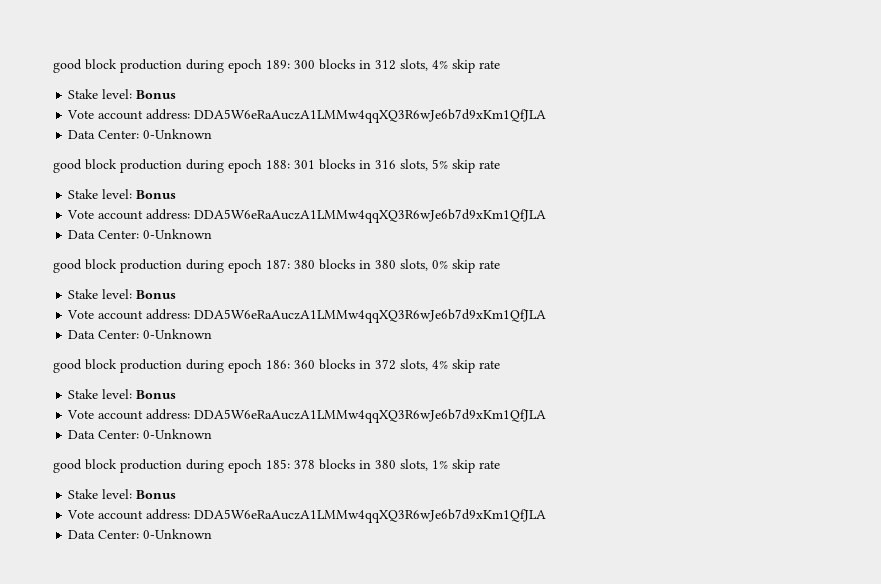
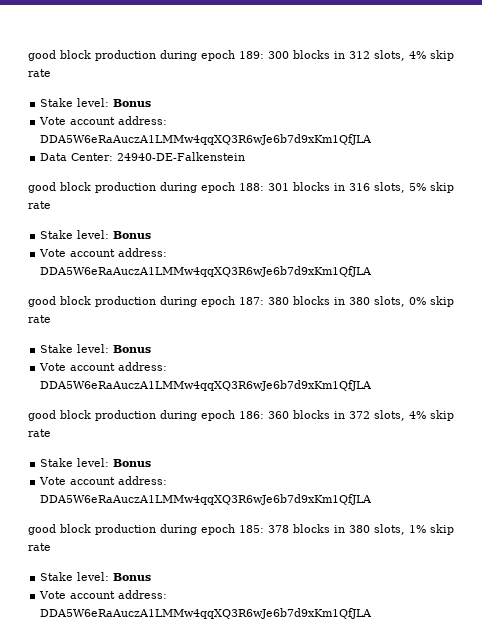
[143,129,213,139] 0-Unknown -> [117,152,246,161] 24940-DE-Falkenstein
[68,229,213,239] // Data Center: 0-Unknown -> (373, 271) none
[68,329,213,339] // Data Center: 0-Unknown -> (373, 385) none
[68,429,213,439] // Data Center: 0-Unknown -> (373, 499) none
[68,529,213,539] // Data Center: 0-Unknown -> (373, 613) none

